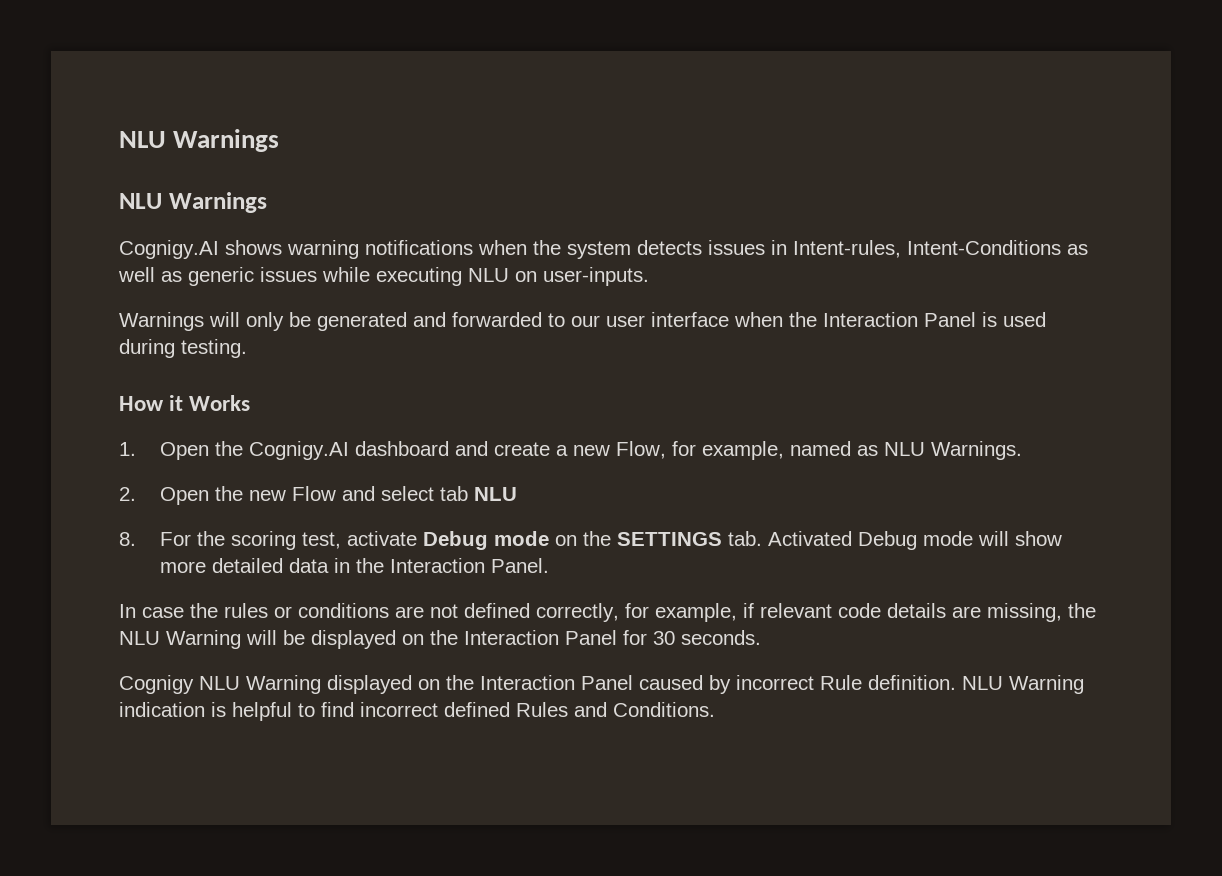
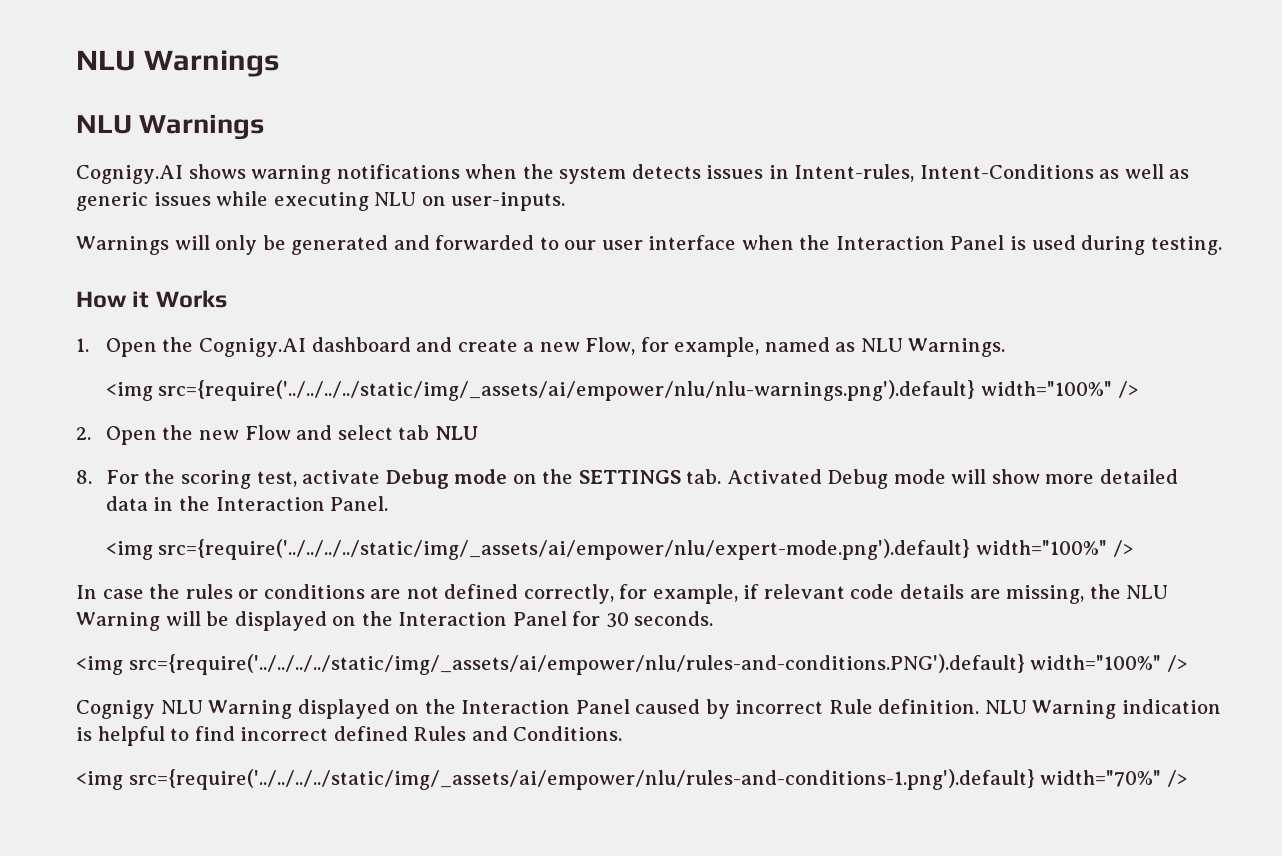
(1022, 450) none -> [105,380,1138,401] // <img src={require('../../../../static/img/_assets/ai/empower/nlu/nlu-warnings.png').default} width="100%" />
(549, 565) none -> [105,539,1133,560] // <img src={require('../../../../static/img/_assets/ai/empower/nlu/expert-mode.png').default} width="100%" />
(761, 637) none -> [76,654,1187,675] // <img src={require('../../../../static/img/_assets/ai/empower/nlu/rules-and-conditions.PNG').default} width="100%" />
(715, 709) none -> [76,769,1187,790] // <img src={require('../../../../static/img/_assets/ai/empower/nlu/rules-and-conditions-1.png').default} width="70%" />

